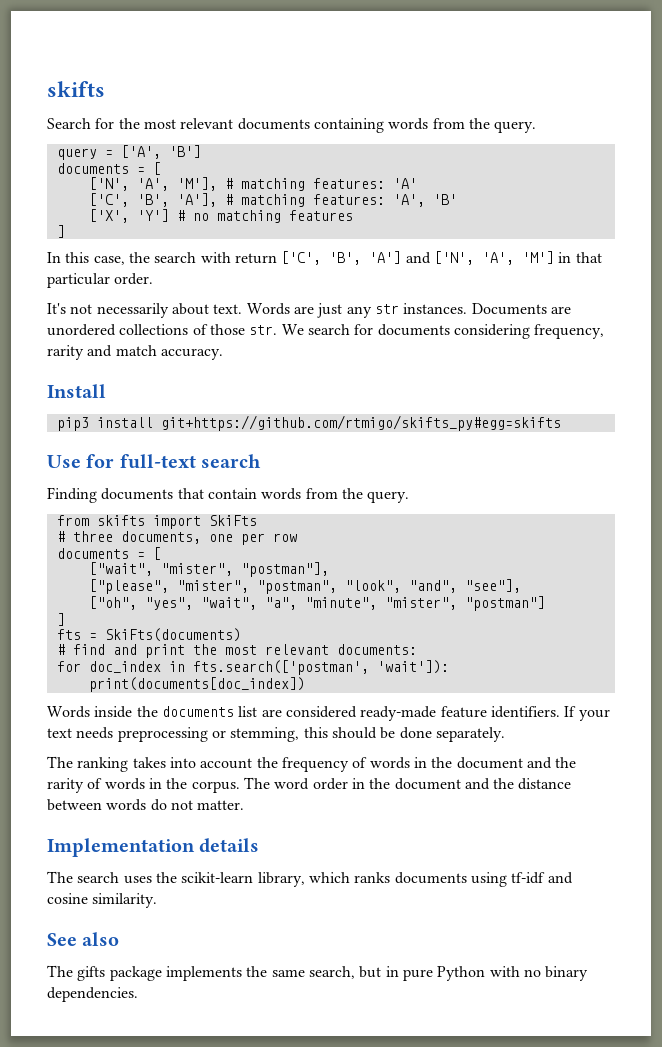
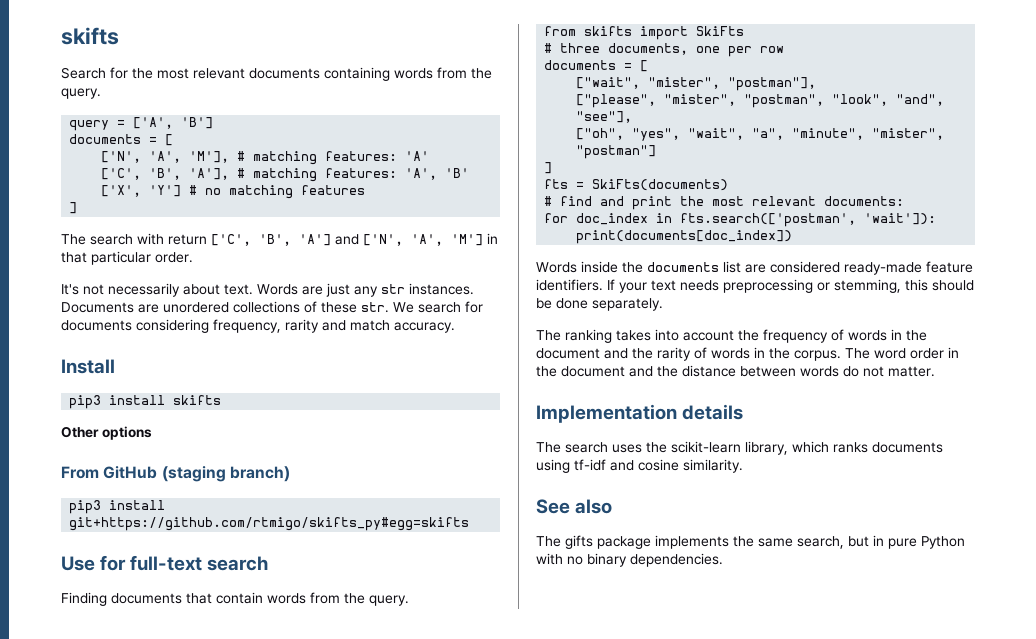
[47,252,150,265] In this case, the -> [61,234,86,245] The
[209,324,245,335] those -> [321,302,357,313] these
(106, 391) none -> [69,395,222,409] [61,426,152,440] [61,466,290,482] // pip3 install skifts // Other options // From GitHub (staging branch)

